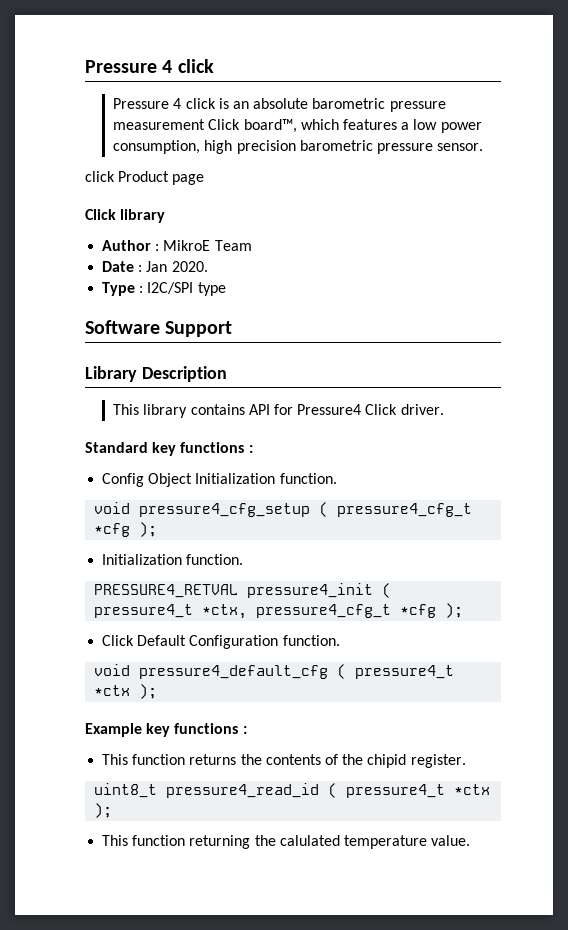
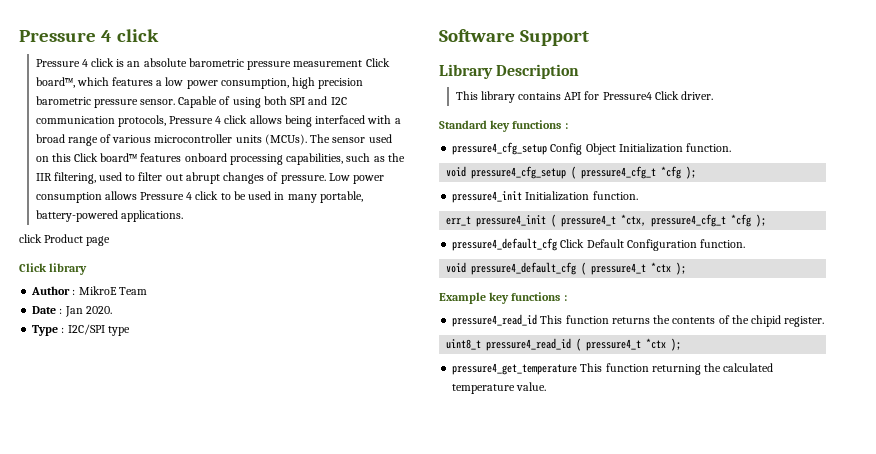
(484, 147) none -> [178,96,347,108] [35,115,401,127] [35,134,392,146] [35,153,405,165] [35,172,385,184] [35,191,363,203] [35,210,183,222] Capable of using both SPI and I2C communication protocols, Pressure 4 click allows being interfaced with a broad range of various microcontroller units (MCUs). The sensor used on this Click board™ features onboard processing capabilities, such as the IIR filtering, used to filter out abrupt changes of pressure. Low power consumption allows Pressure 4 click to be used in many portable, battery-powered applications.
(253, 449) none -> [452,142,548,155] pressure4_cfg_setup
[102,554,244,565] [94,584,239,598] Initialization function. // PRESSURE4_RETVAL -> [452,191,638,203] [446,216,472,226] pressure4_init Initialization function. // err_t
(464, 610) none -> [452,238,558,251] pressure4_default_cfg
(247, 730) none -> [452,314,538,327] pressure4_read_id
(113, 810) none -> [452,363,578,375] pressure4_get_temperature
[279,835,340,846] calulated -> [723,363,774,372] calculated

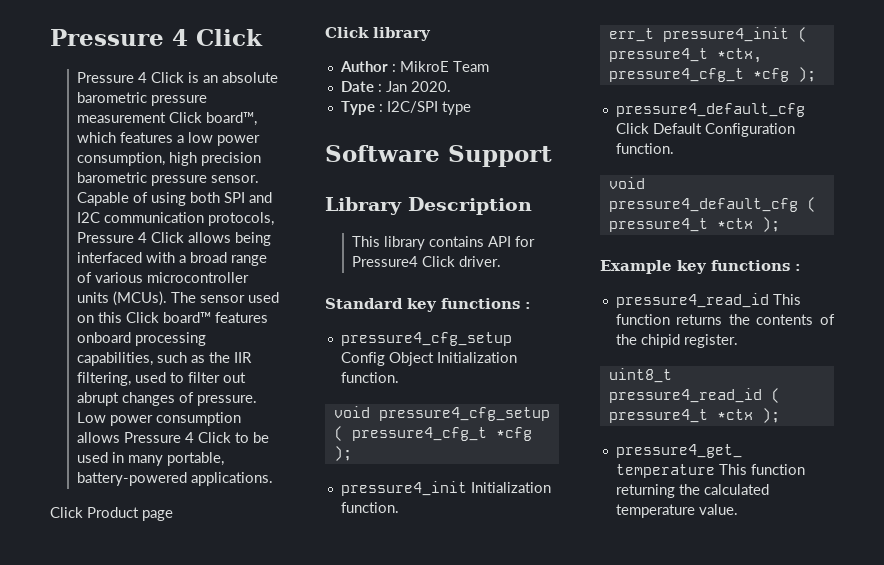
[19,29,159,42] [35,58,114,67] Pressure 4 click // Pressure 4 click -> [50,29,263,46] [77,72,185,83] Pressure 4 Click // Pressure 4 Click
[224,115,248,124] click -> [151,232,185,243] Click
[195,191,219,200] click -> [198,432,232,443] Click
[19,234,42,243] click -> [50,507,83,518] Click

